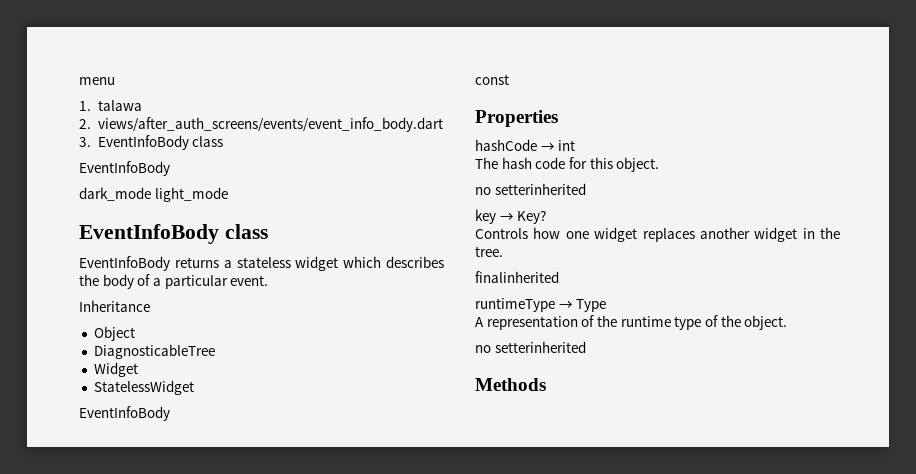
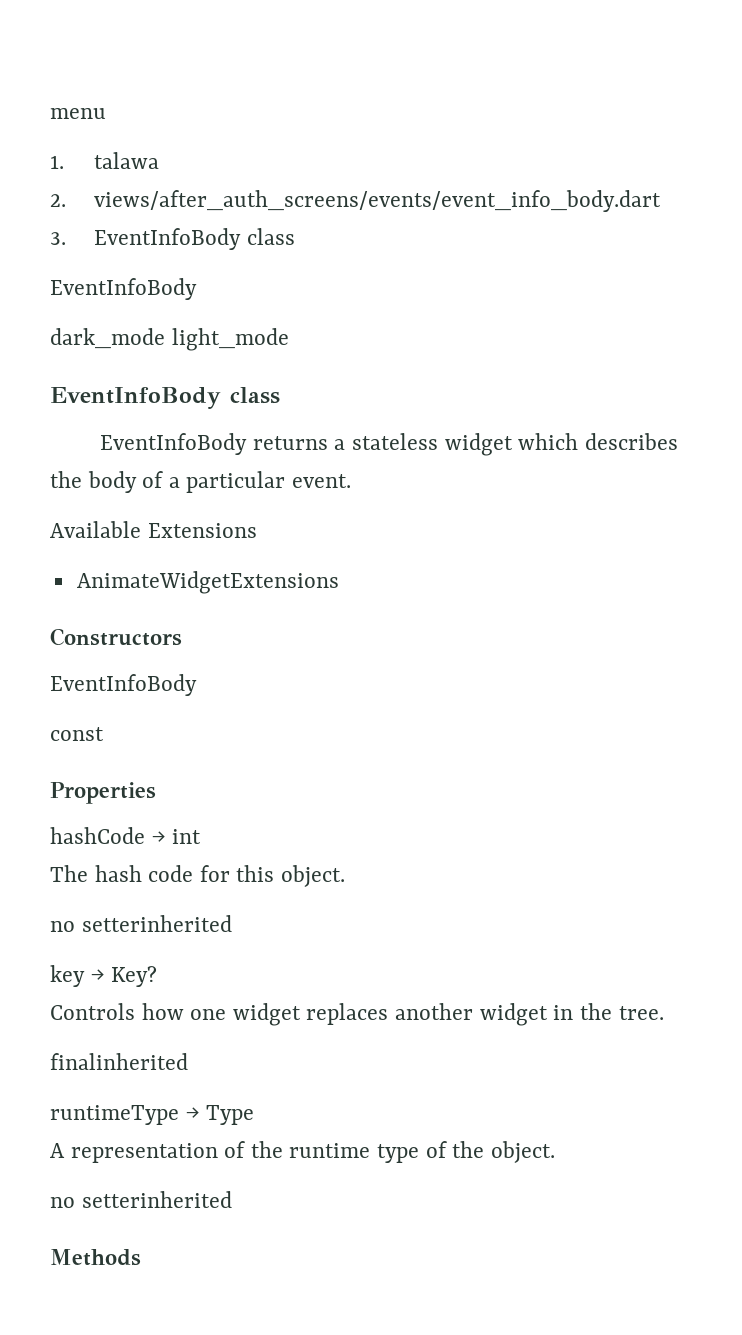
[79,300,150,312] [93,326,135,341] [93,344,215,359] [93,362,138,377] [93,380,194,395] Inheritance // Object // DiagnosticableTree // Widget // StatelessWidget -> [50,521,257,538] [76,571,339,594] [50,628,182,646] Available Extensions // AnimateWidgetExtensions // Constructors

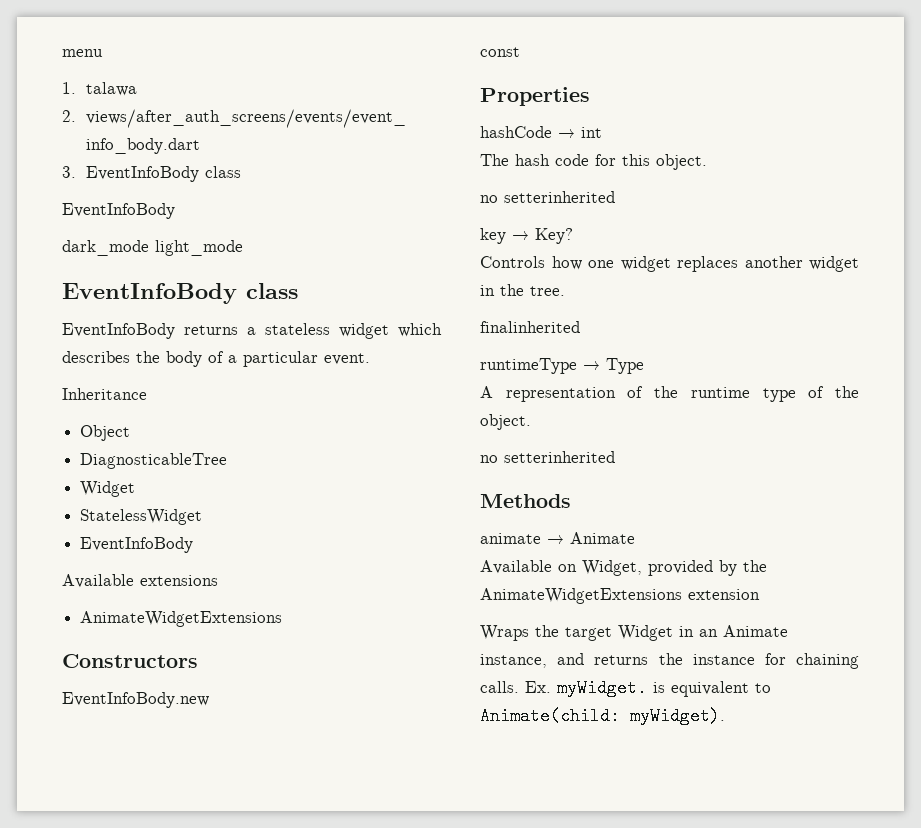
[50,521,257,538] // Available Extensions -> [62,388,147,400] [80,425,131,441] [80,453,228,469] [80,481,136,497] [80,509,203,525] [80,537,194,553] [62,574,218,588] // Inheritance // Object // DiagnosticableTree // Widget // StatelessWidget // EventInfoBody // Available extensions
[50,674,197,696] EventInfoBody -> [62,692,209,708] EventInfoBody.new
(141, 1257) none -> [480,532,635,544] [480,560,767,576] [480,588,760,604] [480,625,788,641] [480,653,859,669] [480,679,771,697] [480,707,725,725] // animate → Animate // Available on Widget, provided by the AnimateWidgetExtensions extension // Wraps the target Widget in an Animate instance, and returns the instance for chaining calls. Ex. myWidget. is equivalent to Animate(child: myWidget).

